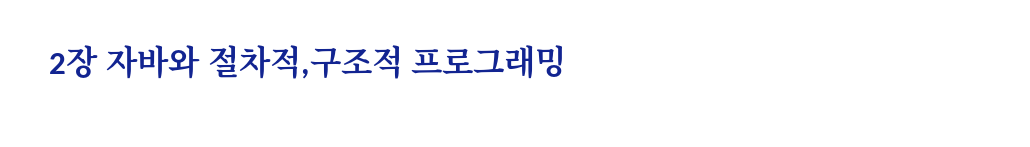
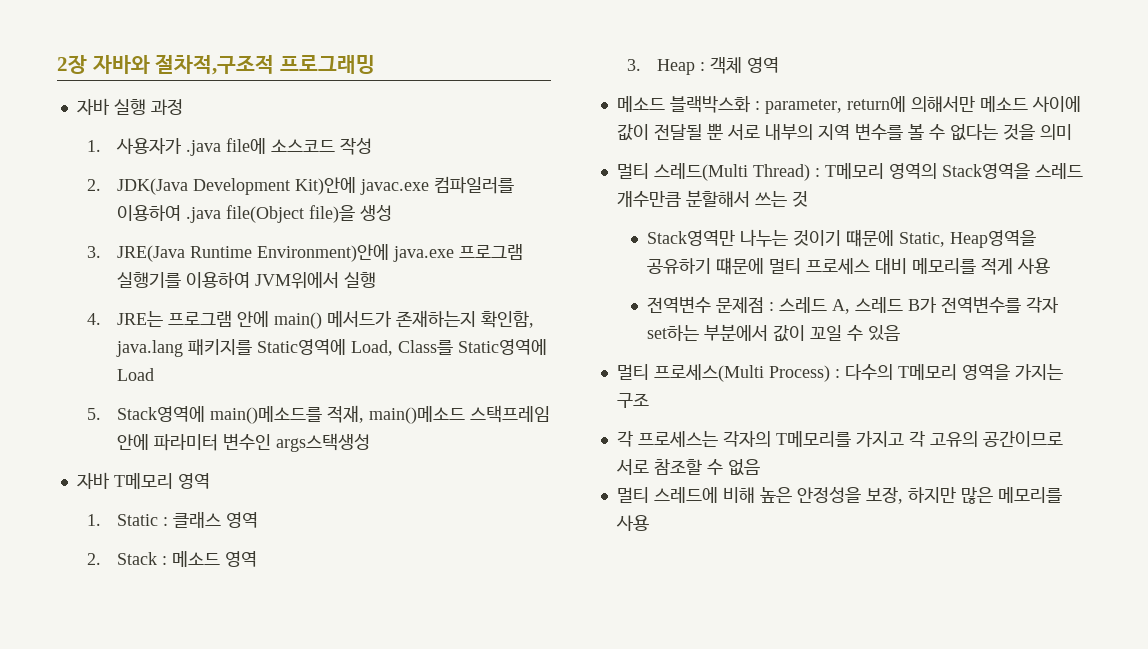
(567, 62) none -> [76,98,183,115] [87,137,373,156] [87,176,515,195] [117,205,393,223] [87,244,524,262] [117,272,377,289] [87,310,535,329] [116,339,548,357] [117,368,155,381] [87,405,551,424] [117,433,371,452] [76,472,210,489] [87,512,259,528] [87,551,258,567] [627,57,780,75] [616,95,1081,114] [616,123,1072,141] [616,163,1083,181] [616,190,808,207] [647,229,1037,248] [647,257,1051,275] [647,296,1060,314] [647,324,901,342] [616,364,1063,382] [616,393,649,408] [616,431,1063,447] [615,459,760,476] [616,487,1062,504] [615,515,649,531] // 자바 실행 과정 // 1. 사용자가 .java file에 소스코드 작성 // 2. JDK(Java Development Kit)안에 javac.exe 컴파일러를 이용하여 .java file(Object file)을 생성 // 3. JRE(Java Runtime Environment)안에 java.exe 프로그램 실행기를 이용하여 JVM위에서 실행 // 4. JRE는 프로그램 안에 main() 메서드가 존재하는지 확인함, java.lang 패키지를 Static영역에 Load, Class를 Static영역에 Load // 5. Stack영역에 main()메소드를 적재, main()메소드 스택프레임 안에 파라미터 변수인 args스택생성 // 자바 T메모리 영역 // 1. Static : 클래스 영역 // 2. Stack : 메소드 영역 // 3. Heap : 객체 영역 // 메소드 블랙박스화 : parameter, return에 의해서만 메소드 사이에 값이 전달될 뿐 서로 내부의 지역 변수를 볼 수 없다는 것을 의미 // 멀티 스레드(Multi Thread) : T메모리 영역의 Stack영역을 스레드 개수만큼 분할해서 쓰는 것 // Stack영역만 나누는 것이기 떄문에 Static, Heap영역을 공유하기 떄문에 멀티 프로세스 대비 메모리를 적게 사용 // 전역변수 문제점 : 스레드 A, 스레드 B가 전역변수를 각자 set하는 부분에서 값이 꼬일 수 있음 // 멀티 프로세스(Multi Process) : 다수의 T메모리 영역을 가지는 구조 // 각 프로세스는 각자의 T메모리를 가지고 각 고유의 공간이므로 서로 참조할 수 없음 // 멀티 스레드에 비해 높은 안정성을 보장, 하지만 많은 메모리를 사용

